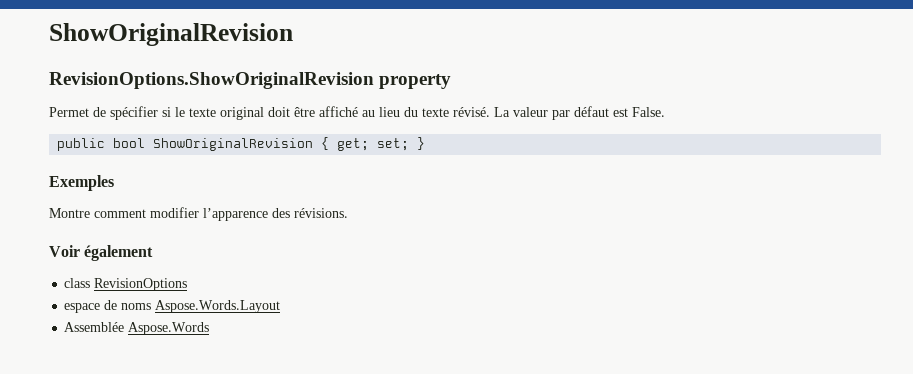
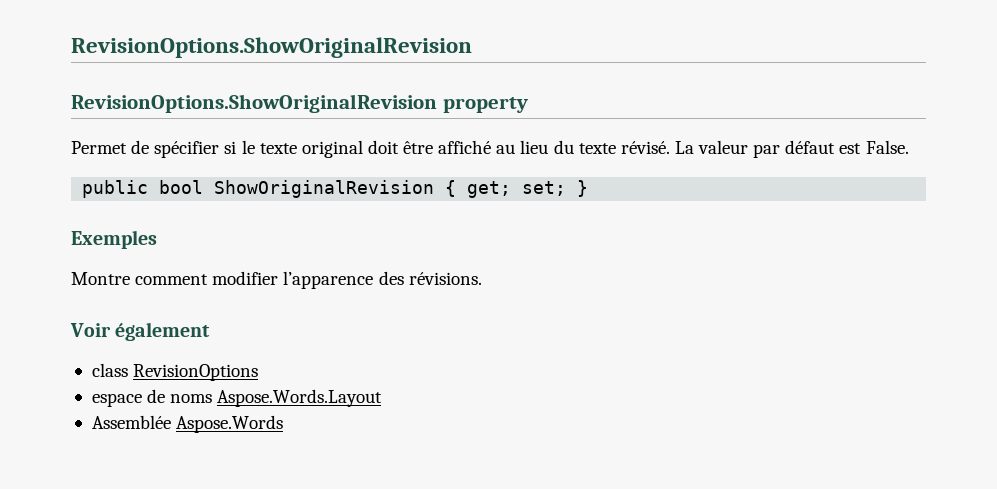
[49,23,293,46] ShowOriginalRevision -> [71,37,472,58] RevisionOptions.ShowOriginalRevision

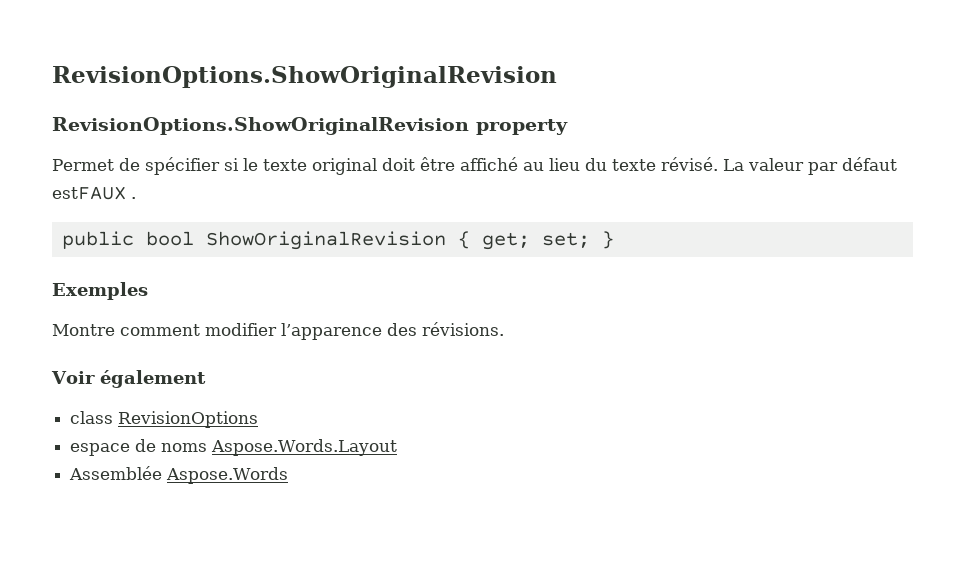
[839,140,909,154] est False. -> [52,186,136,200] estFAUX .

